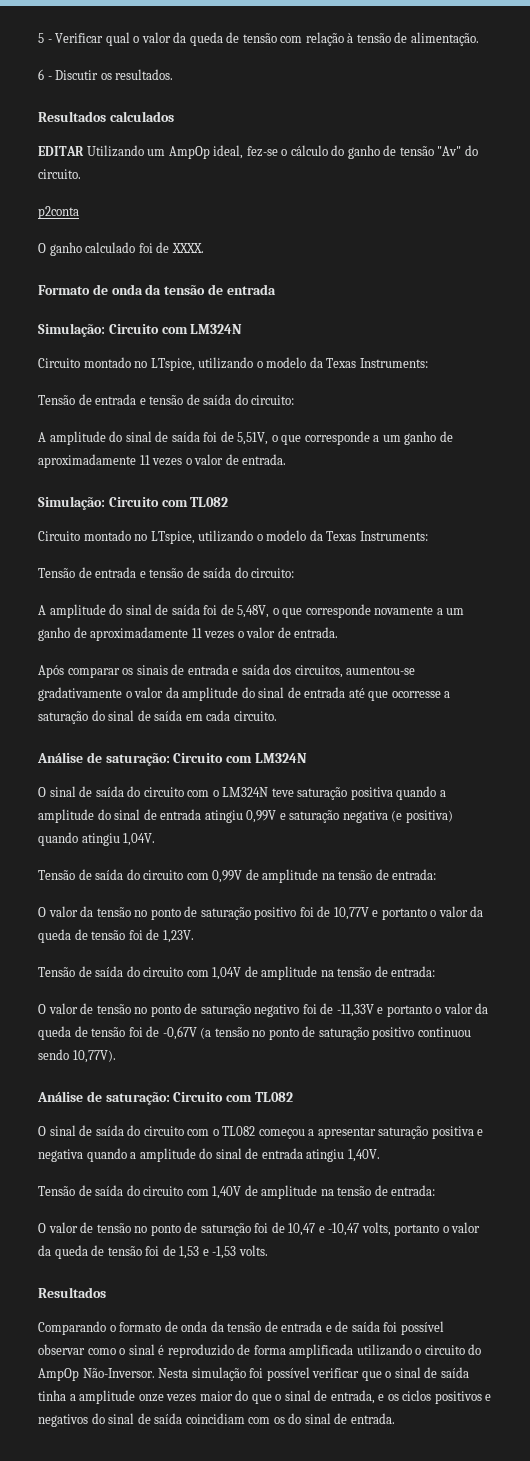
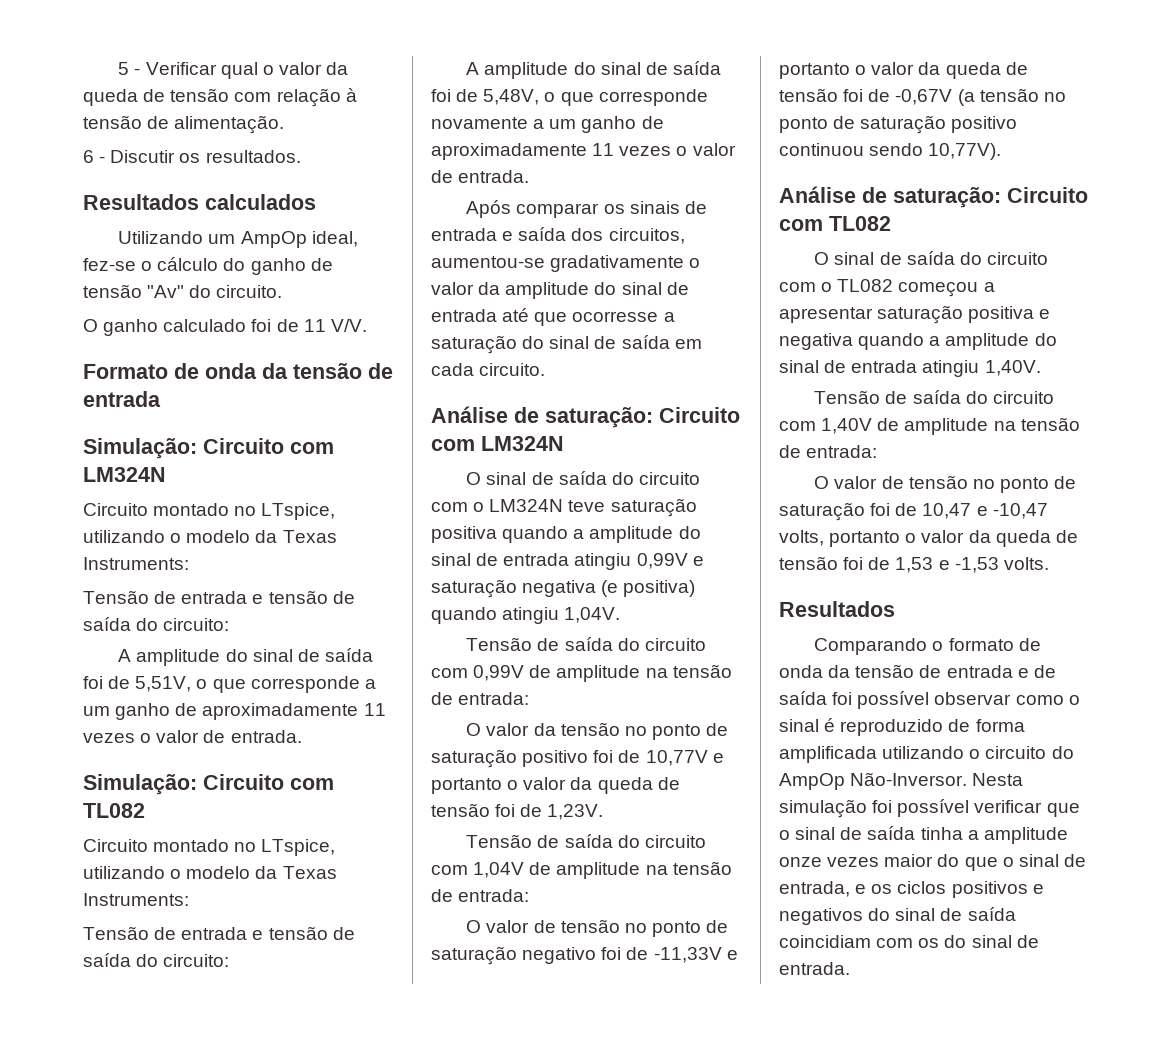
[38,146,84,156] EDITAR -> (316, 202) none
[38,206,79,219] // p2conta -> (283, 291) none
[171,243,204,253] XXXX. -> [303,319,367,332] 11 V/V.

